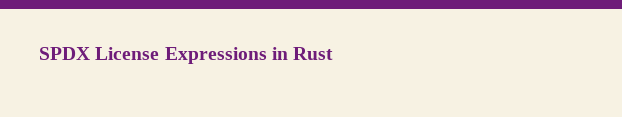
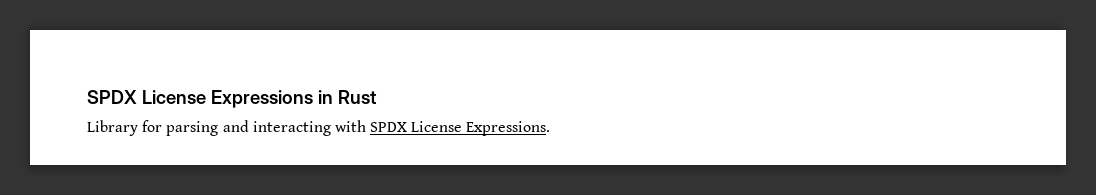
(334, 53) none -> [87,120,551,136] // Library for parsing and interacting with SPDX License Expressions.

